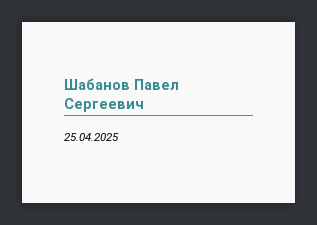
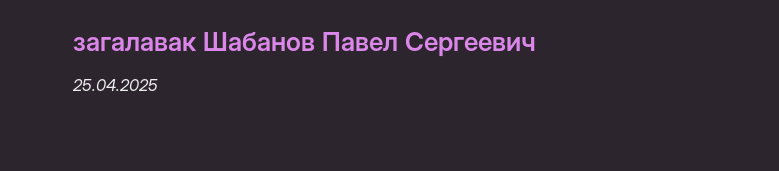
(64, 84) none -> [73,37,197,51] загалавак

